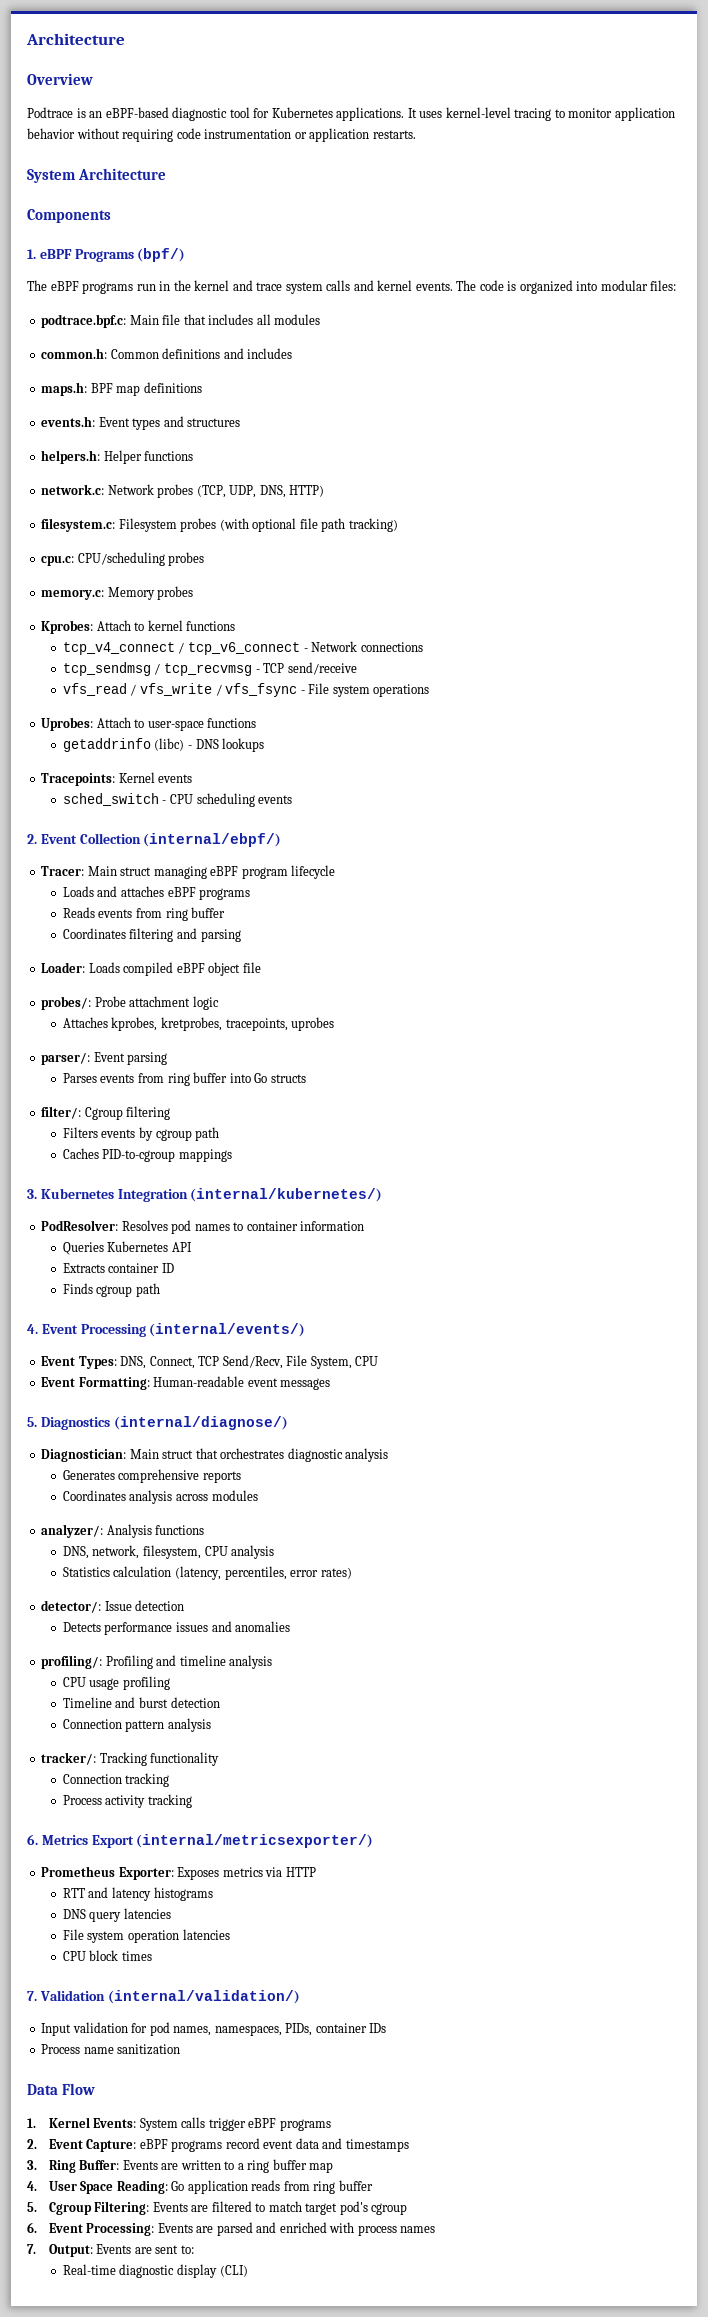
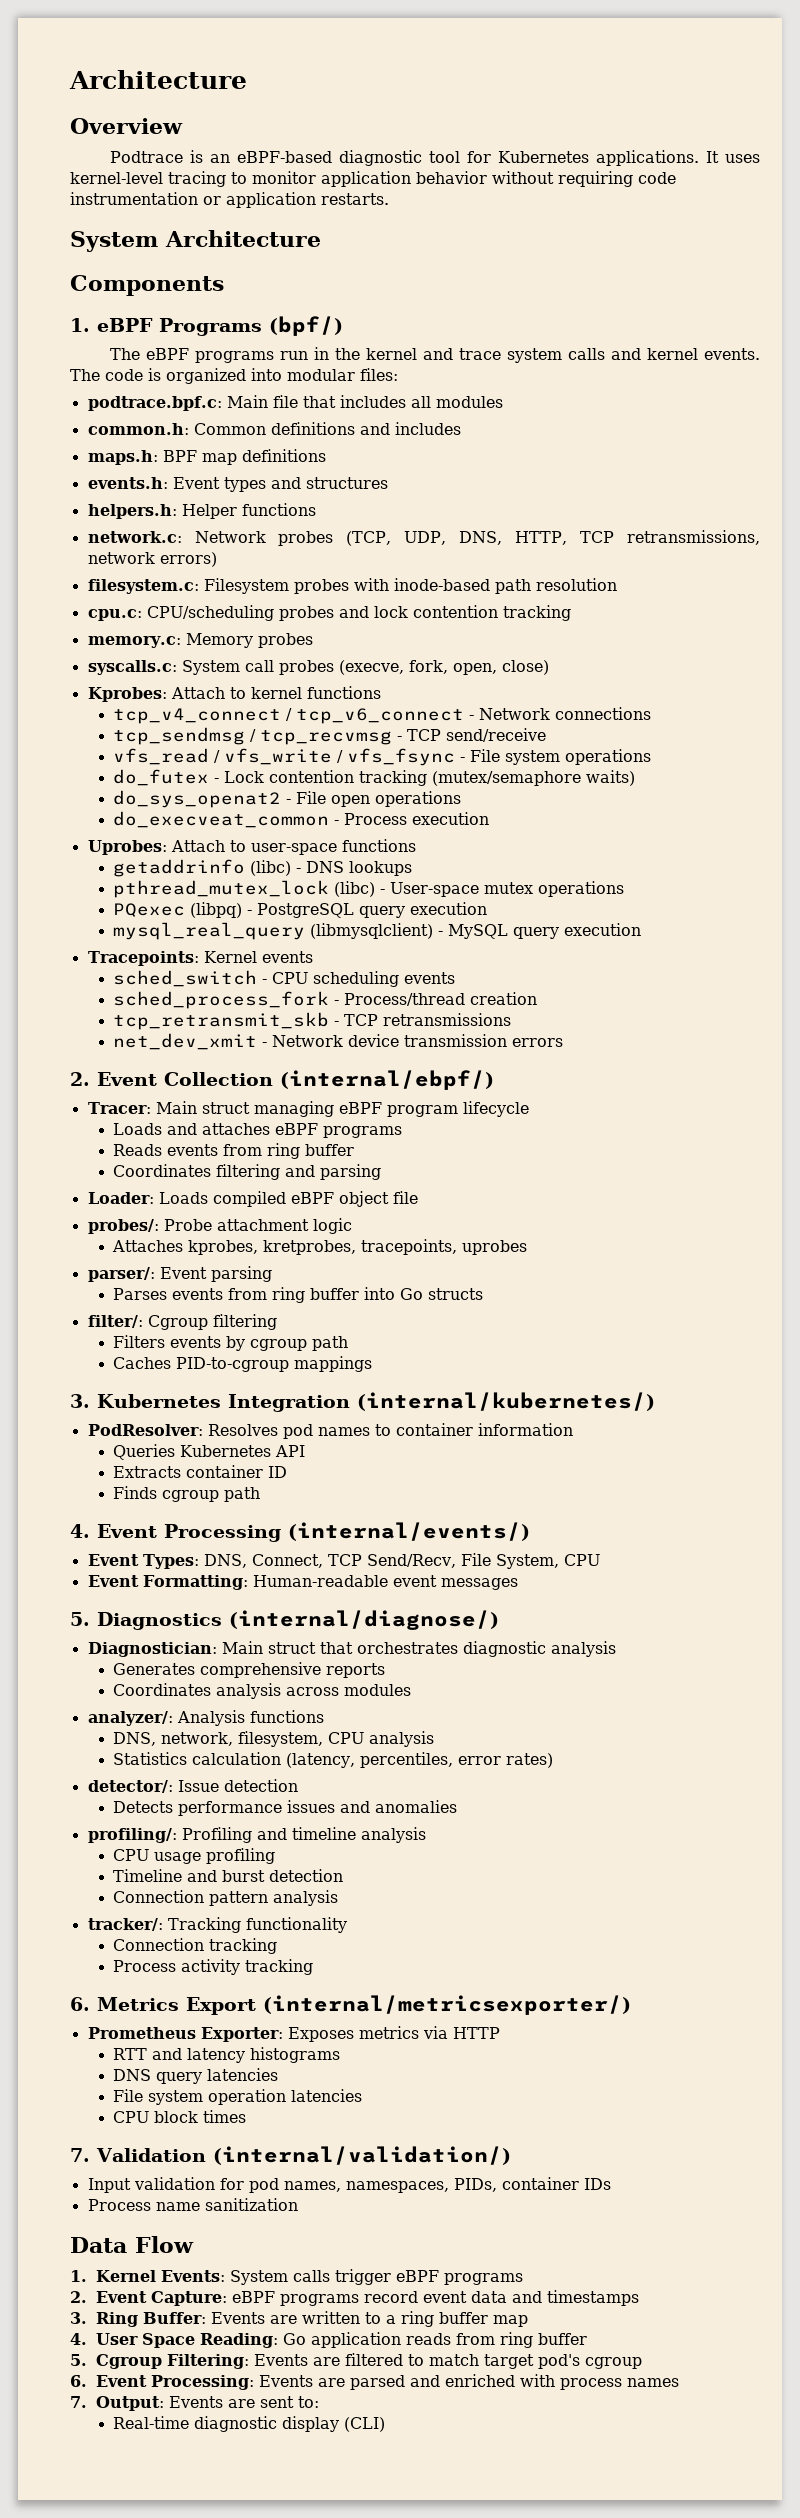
[289,485,325,497] [41,518,398,532] HTTP) // filesystem.c: Filesystem probes (with optional file path tracking) -> [515,530,760,545] [87,552,217,567] [87,578,617,594] HTTP, TCP retransmissions, network errors) // filesystem.c: Filesystem probes with inode-based path resolution
(205, 559) none -> [338,605,571,621] and lock contention tracking
(194, 593) none -> [87,660,549,675] // syscalls.c: System call probes (execve, fork, open, close)
(430, 690) none -> [113,769,636,786] [113,790,462,808] [113,811,490,828] // do_futex - Lock contention tracking (mutex/semaphore waits) // do_sys_openat2 - File open operations // do_execveat_common - Process execution
(265, 745) none -> [113,880,625,898] [113,902,488,918] [113,922,642,940] // pthread_mutex_lock (libc) - User-space mutex operations // PQexec (libpq) - PostgreSQL query execution // mysql_real_query (libmysqlclient) - MySQL query execution
(293, 799) none -> [113,991,538,1009] [113,1012,512,1030] [113,1033,564,1050] // sched_process_fork - Process/thread creation // tcp_retransmit_skb - TCP retransmissions // net_dev_xmit - Network device transmission errors

